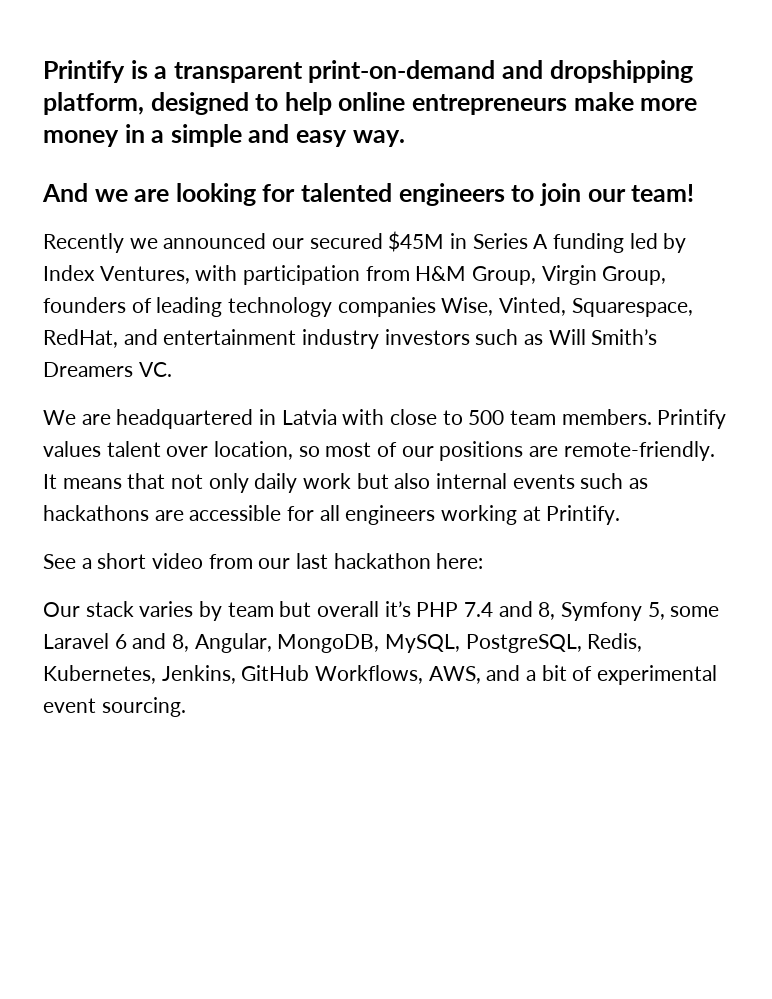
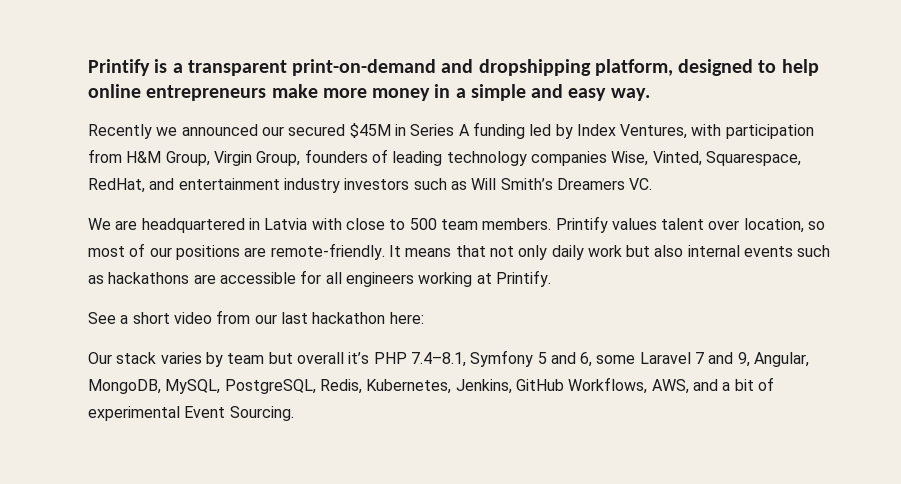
[42,183,695,206] // And we are looking for talented engineers to join our team! -> (650, 94) none
[464,601,720,621] [43,633,190,652] 7.4 and 8, Symfony 5, some Laravel 6 and 8, -> [410,350,750,367] 7.4–8.1, Symfony 5 and 6, some Laravel 7 and 9,
[43,697,186,717] event sourcing. -> [184,406,294,421] Event Sourcing.

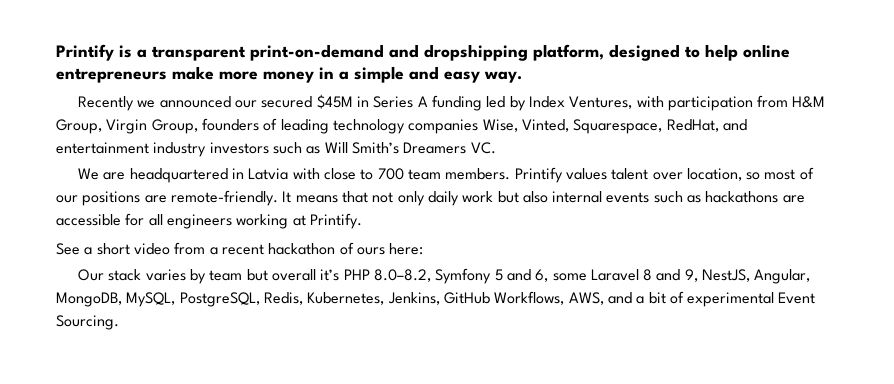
[409,218,437,230] 500 -> [377,168,404,180] 700
[254,312,386,324] our last hackathon -> [209,242,385,255] a recent hackathon of ours
[410,352,466,367] 7.4–8.1, -> [373,269,431,282] 8.0–8.2,
[695,352,705,364] 7 -> [643,269,653,281] 8
(750, 359) none -> [702,269,751,282] NestJS,

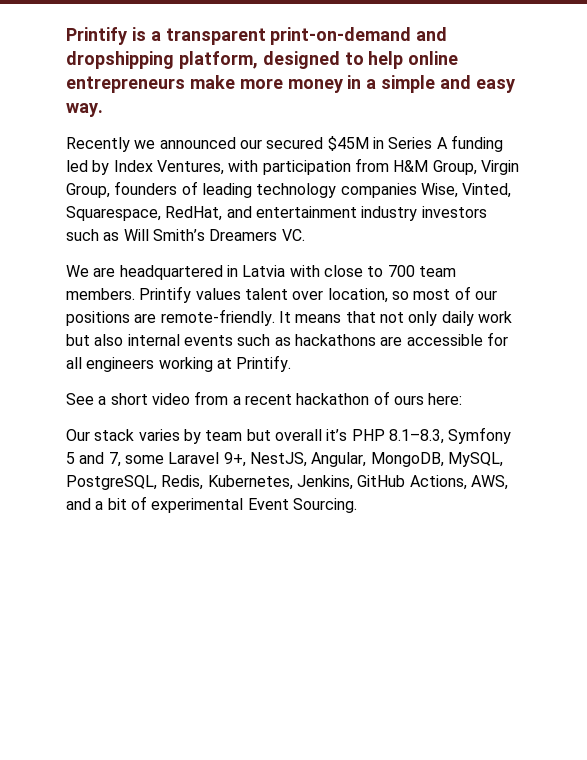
[373,269,431,282] 8.0–8.2, -> [388,429,444,444] 8.1–8.3,
[535,269,549,282] 6, -> [108,452,121,467] 7,
[643,269,698,282] 8 and 9, -> [223,452,246,467] 9+,
[494,291,565,305] Workflows, -> [409,475,467,490] Actions,

